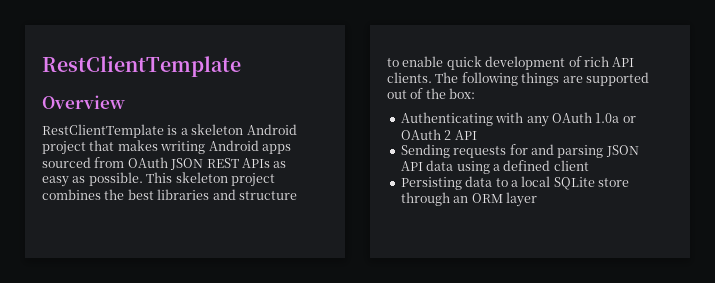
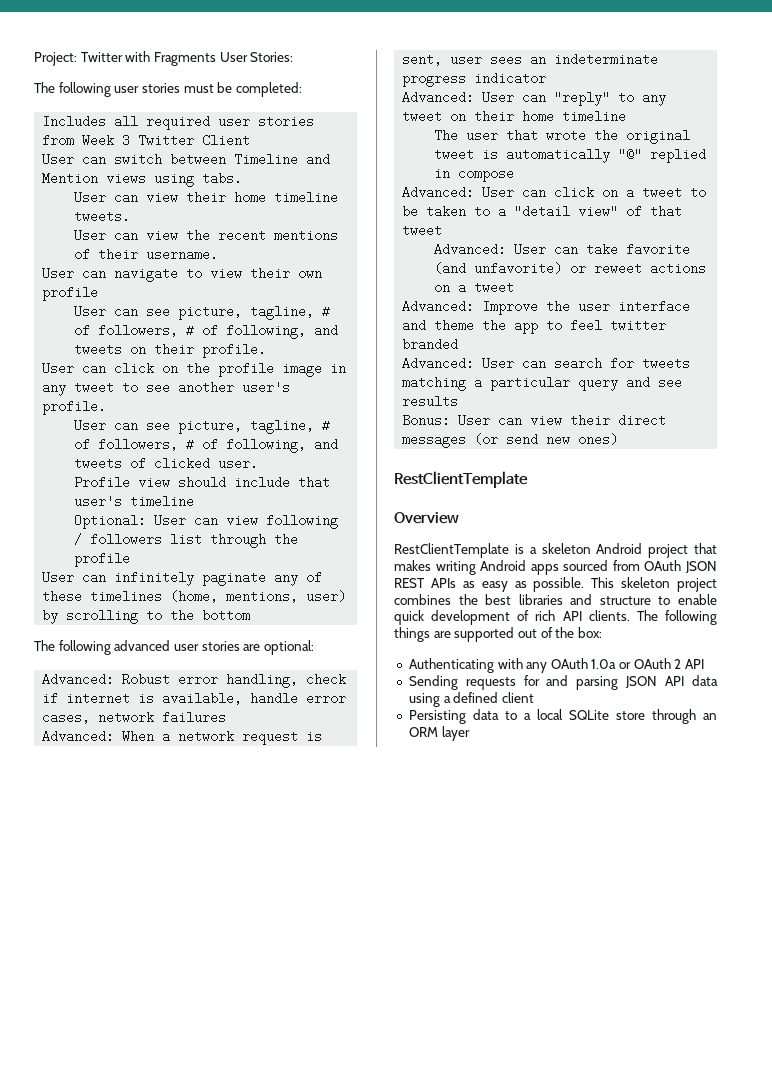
(42, 66) none -> [34,51,294,66] [34,82,302,97] [42,115,315,130] [42,134,251,147] [42,153,331,166] [42,172,243,187] [74,191,339,204] [74,210,131,223] [74,229,339,242] [74,248,219,261] [42,267,323,282] [42,286,99,301] [74,305,331,320] [74,324,339,339] [74,343,267,358] [42,362,347,377] [42,381,291,396] [42,400,107,415] [74,419,331,434] [74,438,339,453] [74,457,259,470] [74,476,331,489] [74,495,195,508] [74,514,339,529] [74,533,299,548] [74,552,131,567] [42,571,323,586] [42,590,347,603] [42,609,251,624] [34,640,314,655] [42,673,347,688] [42,692,347,705] [42,711,227,724] [42,730,323,745] [402,53,659,66] [402,72,547,87] [402,91,667,106] [402,110,627,123] [434,129,691,144] [434,148,707,163] [434,167,515,182] [402,186,707,199] [402,205,683,218] [402,224,443,237] [434,243,691,256] [434,262,707,275] [434,281,515,294] [402,300,691,315] [402,319,667,334] [402,338,459,351] [402,357,691,370] [402,376,683,391] [402,395,459,408] [402,414,667,427] [402,433,619,448] Project: Twitter with Fragments User Stories: // The following user stories must be completed: // Includes all required user stories from Week 3 Twitter Client // User can switch between Timeline and Mention views using tabs. // User can view their home timeline tweets. // User can view the recent mentions of their username. // User can navigate to view their own profile // User can see picture, tagline, # of followers, # of following, and tweets on their profile. // User can click on the profile image in any tweet to see another user's profile. // User can see picture, tagline, # of followers, # of following, and tweets of clicked user. // Profile view should include that user's timeline // Optional: User can view following / followers list through the profile // User can infinitely paginate any of these timelines (home, mentions, user) by scrolling to the bottom // The following advanced user stories are optional: // Advanced: Robust error handling, check if internet is available, handle error cases, network failures // Advanced: When a network request is sent, user sees an indeterminate progress indicator // Advanced: User can "reply" to any tweet on their home timeline // The user that wrote the original tweet is automatically "@" replied in compose // Advanced: User can click on a tweet to be taken to a "detail view" of that tweet // Advanced: User can take favorite (and unfavorite) or reweet actions on a tweet // Advanced: Improve the user interface and theme the app to feel twitter branded // Advanced: User can search for tweets matching a particular query and see results // Bonus: User can view their direct messages (or send new ones) //

